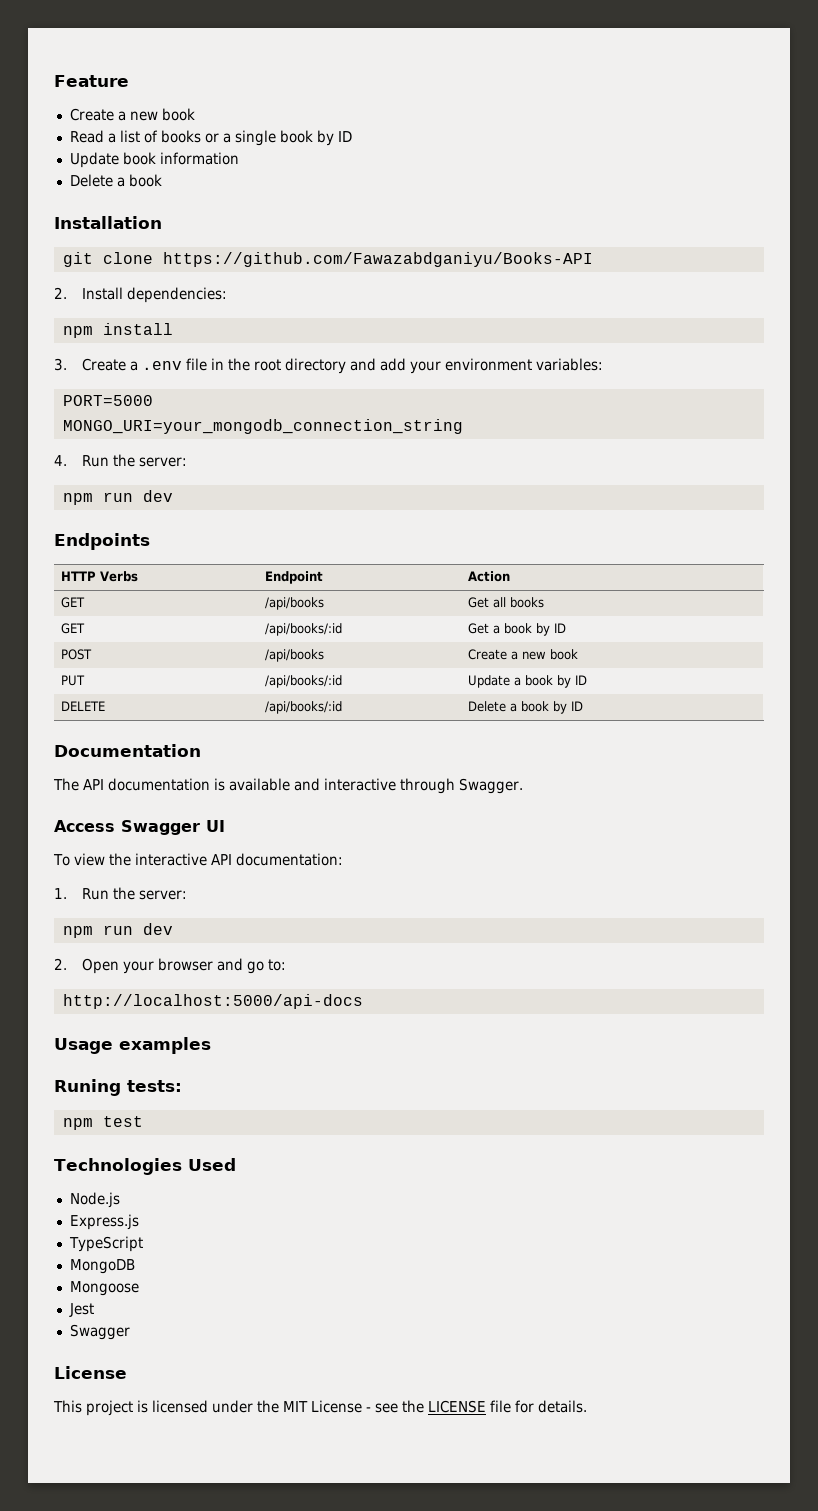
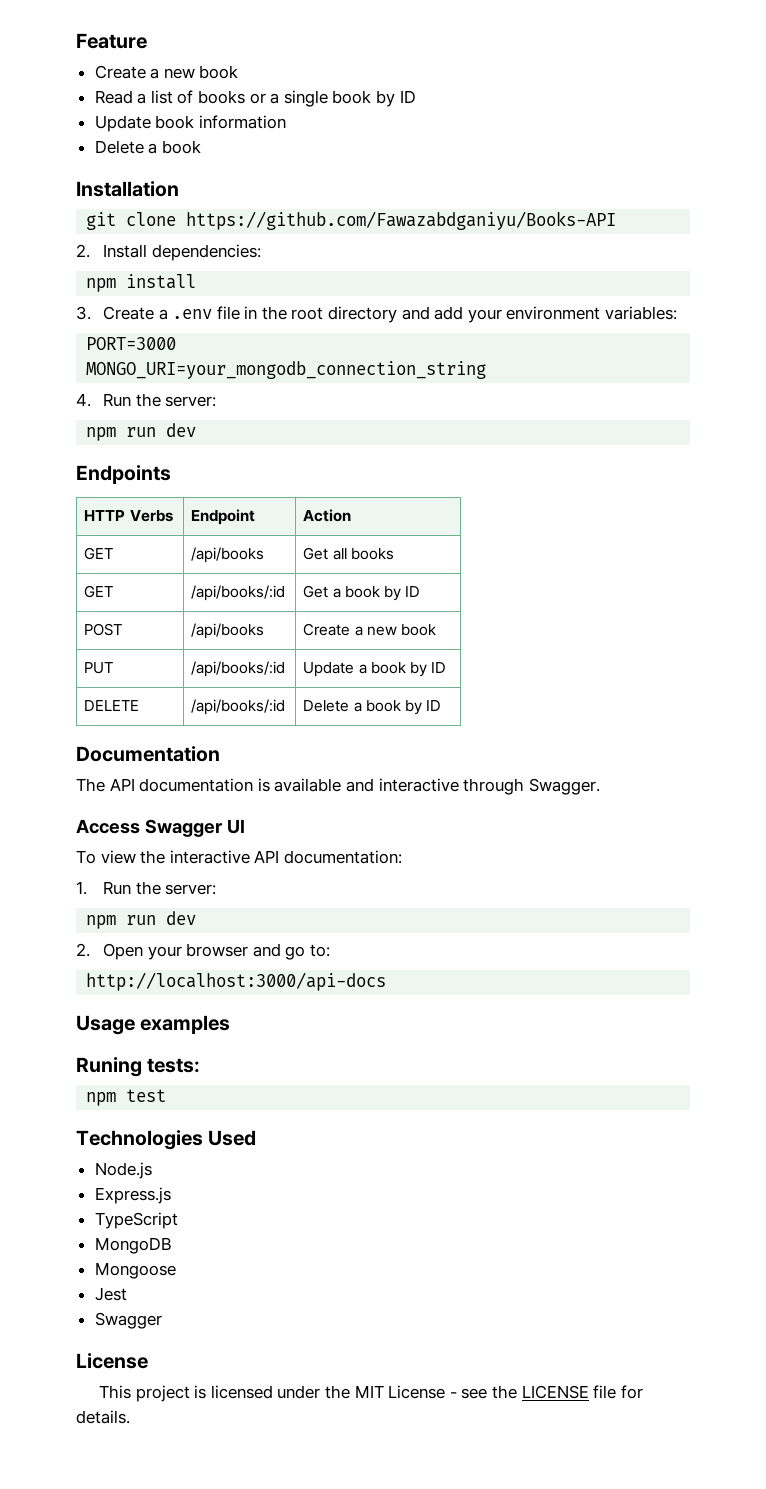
[62,395,153,406] PORT=5000 -> [86,337,177,350] PORT=3000
[62,994,363,1009] http://localhost:5000/api-docs -> [86,972,387,991] http://localhost:3000/api-docs

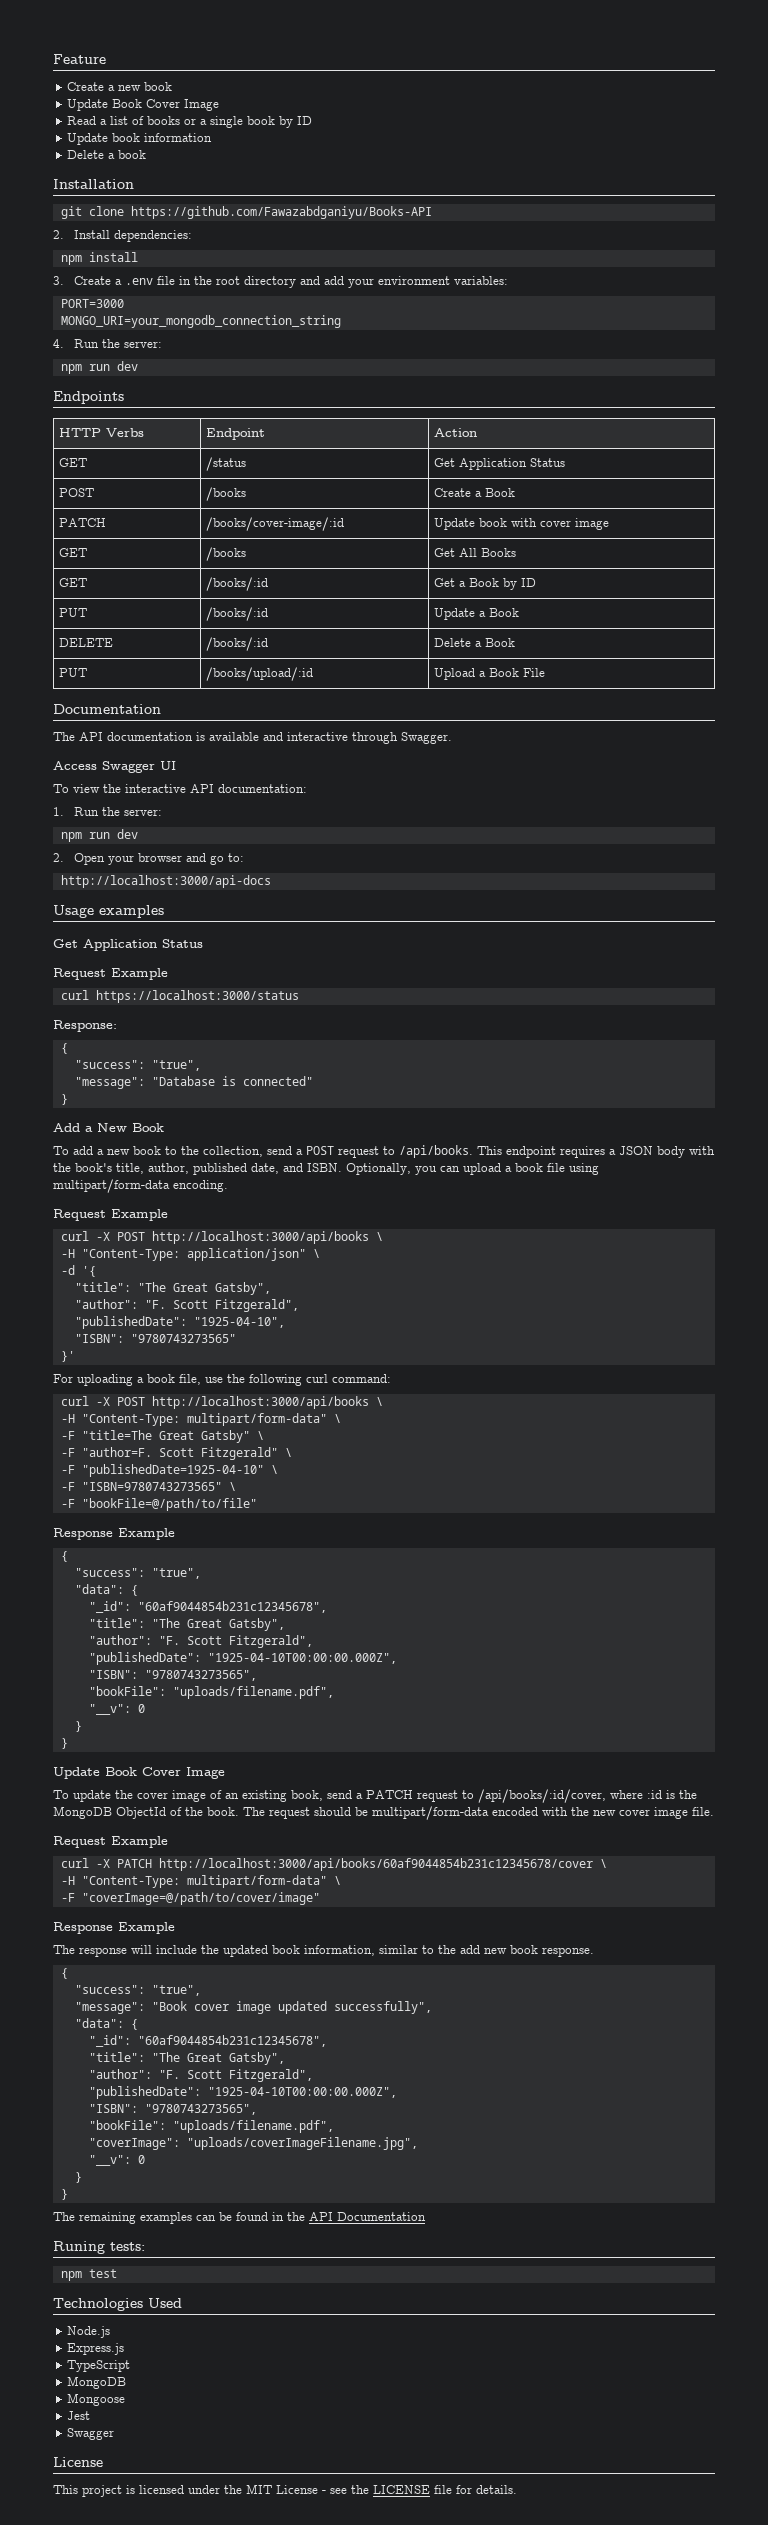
(239, 72) none -> [66,99,219,111] // Update Book Cover Image
[191,547,265,563] [303,547,394,560] [84,585,114,598] [191,585,286,601] /api/books | Get all books // GET | /api/books/:id -> [206,457,247,471] [434,458,566,470] [59,488,95,497] [206,487,247,501] [434,488,516,497] [59,518,107,527] [206,517,345,531] [434,518,610,530] [59,548,88,557] [206,547,247,561] [434,548,517,557] [59,578,88,587] [206,577,269,591] /status | Get Application Status // POST | /books | Create a Book // PATCH | /books/cover-image/:id | Update book with cover image // GET | /books | Get All Books // GET | /books/:id
[344,586,421,601] [84,623,123,636] [191,623,265,639] [303,623,436,636] [84,662,114,674] [191,661,286,677] [303,662,447,677] [84,700,140,711] [191,699,286,715] [303,700,442,715] book by ID // POST | /api/books | Create a new book // PUT | /api/books/:id | Update a book by ID // DELETE | /api/books/:id | Delete a book by ID -> [469,578,537,590] [59,608,88,617] [206,607,269,621] [434,608,520,620] [59,638,114,647] [206,637,269,651] [434,638,516,647] [59,668,88,677] [206,667,314,681] [434,668,546,680] Book by ID // PUT | /books/:id | Update a Book // DELETE | /books/:id | Delete a Book // PUT | /books/upload/:id | Upload a Book File
(231, 1024) none -> [53,939,203,951] [53,968,168,980] [60,990,299,1003] [53,1020,117,1032] [60,1043,68,1054] [74,1060,201,1071] [74,1076,313,1089] [60,1094,68,1105] [53,1123,164,1132] [53,1145,715,1158] [53,1163,599,1175] [53,1179,228,1193] [53,1209,168,1221] [60,1231,383,1244] [60,1248,320,1261] [60,1265,96,1277] [74,1282,271,1295] [74,1299,299,1312] [74,1316,285,1329] [74,1334,236,1343] [60,1351,75,1362] [53,1374,391,1386] [60,1396,383,1409] [60,1413,341,1426] [60,1430,264,1443] [60,1447,292,1460] [60,1464,278,1477] [60,1482,236,1491] [60,1498,257,1511] [53,1528,175,1540] [60,1551,68,1562] [74,1568,201,1579] [74,1584,138,1596] [88,1601,327,1613] [88,1618,285,1631] [88,1635,313,1648] [88,1652,397,1665] [88,1670,257,1681] [88,1686,334,1699] [88,1704,145,1715] [74,1721,82,1732] [60,1738,68,1749] [53,1767,225,1779] [53,1789,697,1803] [53,1806,714,1820] [53,1836,168,1848] [60,1858,607,1871] [60,1875,341,1888] [60,1892,320,1905] [53,1922,175,1934] [53,1945,594,1957] [60,1968,68,1979] [74,1985,201,1996] [74,2001,432,2014] [74,2018,138,2030] [88,2035,327,2047] [88,2052,285,2065] [88,2069,313,2082] [88,2086,397,2099] [88,2104,257,2115] [88,2120,334,2133] [88,2137,418,2150] [88,2155,145,2166] [74,2172,82,2183] [60,2189,68,2200] [53,2212,426,2224] // Get Application Status // Request Example // curl https://localhost:3000/status // Response: // { // "success": "true", // "message": "Database is connected" // } // Add a New Book // To add a new book to the collection, send a POST request to /api/books. This endpoint requires a JSON body with the book's title, author, published date, and ISBN. Optionally, you can upload a book file using multipart/form-data encoding. // Request Example // curl -X POST http://localhost:3000/api/books \ // -H "Content-Type: application/json" \ // -d '{ // "title": "The Great Gatsby", // "author": "F. Scott Fitzgerald", // "publishedDate": "1925-04-10", // "ISBN": "9780743273565" // }' // For uploading a book file, use the following curl command: // curl -X POST http://localhost:3000/api/books \ // -H "Content-Type: multipart/form-data" \ // -F "title=The Great Gatsby" \ // -F "author=F. Scott Fitzgerald" \ // -F "publishedDate=1925-04-10" \ // -F "ISBN=9780743273565" \ // -F "bookFile=@/path/to/file" // Response Example // { // "success": "true", // "data": { // "_id": "60af9044854b231c12345678", // "title": "The Great Gatsby", // "author": "F. Scott Fitzgerald", // "publishedDate": "1925-04-10T00:00:00.000Z", // "ISBN": "9780743273565", // "bookFile": "uploads/filename.pdf", // "__v": 0 // } // } // Update Book Cover Image // To update the cover image of an existing book, send a PATCH request to /api/books/:id/cover, where :id is the MongoDB ObjectId of the book. The request should be multipart/form-data encoded with the new cover image file. // Request Example // curl -X PATCH http://localhost:3000/api/books/60af9044854b231c12345678/cover \ // -H "Content-Type: multipart/form-data" \ // -F "coverImage=@/path/to/cover/image" // Response Example // The response will include the updated book information, similar to the add new book response. // { // "success": "true", // "message": "Book cover image updated successfully", // "data": { // "_id": "60af9044854b231c12345678", // "title": "The Great Gatsby", // "author": "F. Scott Fitzgerald", // "publishedDate": "1925-04-10T00:00:00.000Z", // "ISBN": "9780743273565", // "bookFile": "uploads/filename.pdf", // "coverImage": "uploads/coverImageFilename.jpg", // "__v": 0 // } // } // The remaining examples can be found in the API Documentation

